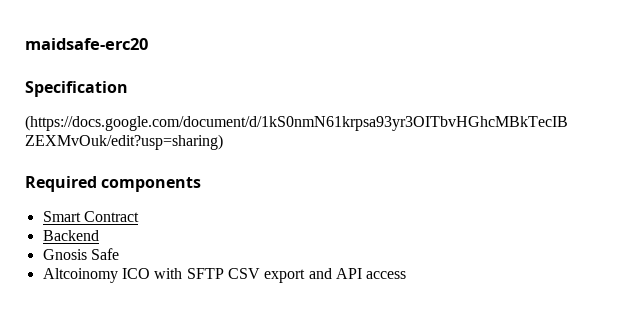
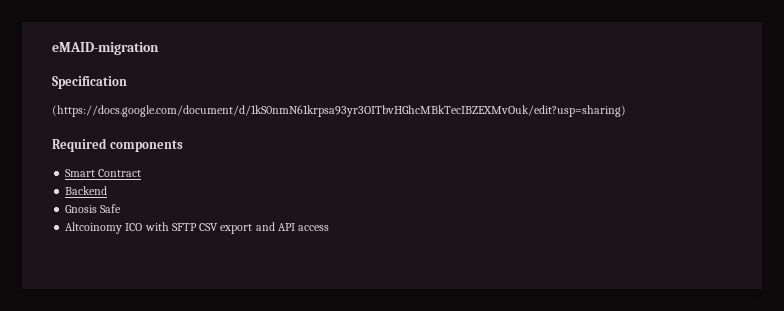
[25,38,148,50] maidsafe-erc20 -> [52,42,159,55] eMAID-migration

